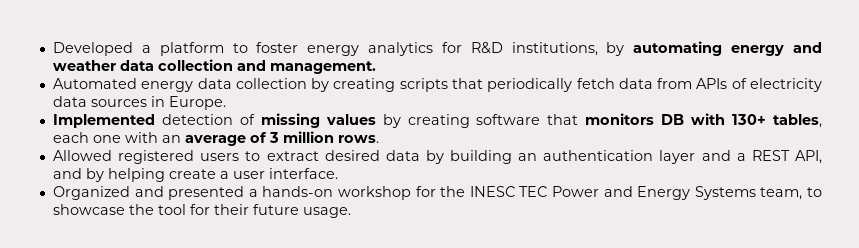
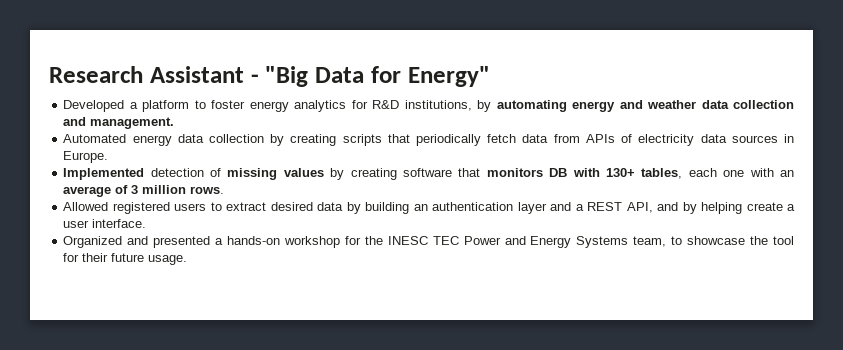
(52, 49) none -> [49,66,490,87] Research Assistant - "Big Data for Energy" //

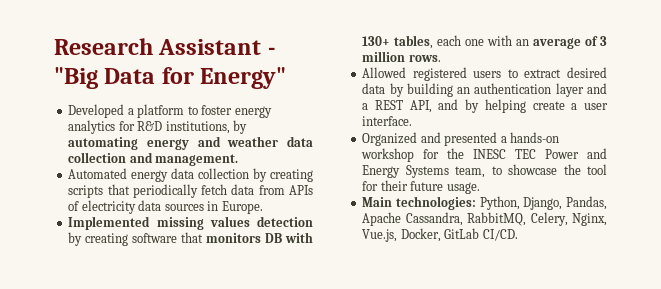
[150,168,222,177] detection of -> (151, 223) none
(324, 172) none -> [257,216,313,227] detection
(188, 260) none -> [362,196,607,210] [362,212,607,226] [362,228,518,242] // Main technologies: Python, Django, Pandas, Apache Cassandra, RabbitMQ, Celery, Nginx, Vue.js, Docker, GitLab CI/CD.

